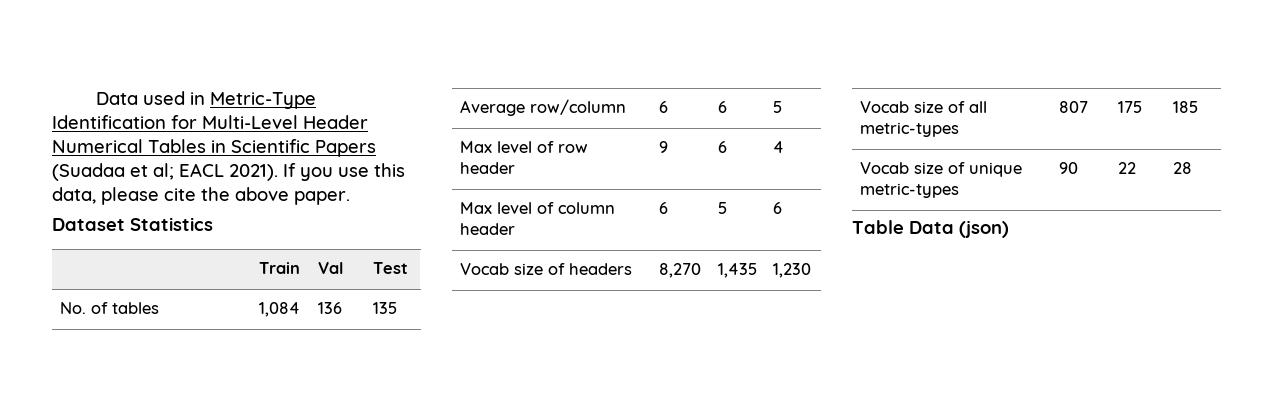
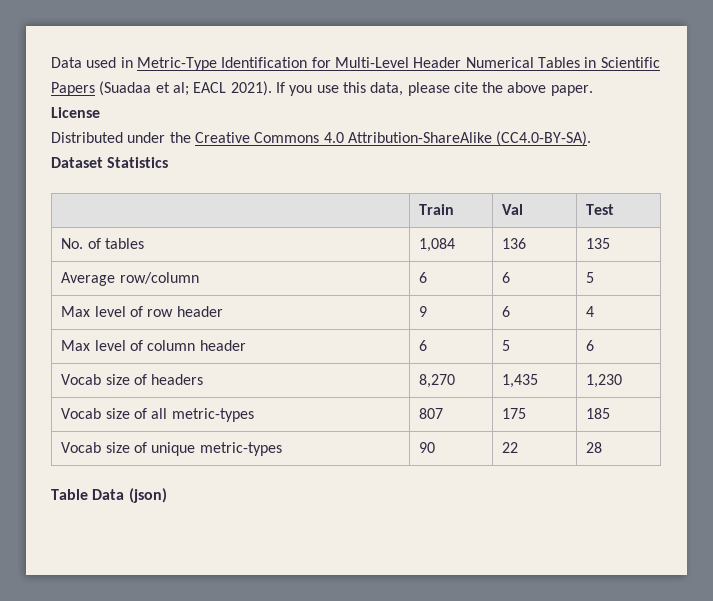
(350, 198) none -> [51,107,100,118] [51,131,592,146] // License // Distributed under the Creative Commons 4.0 Attribution-ShareAlike (CC4.0-BY-SA).

